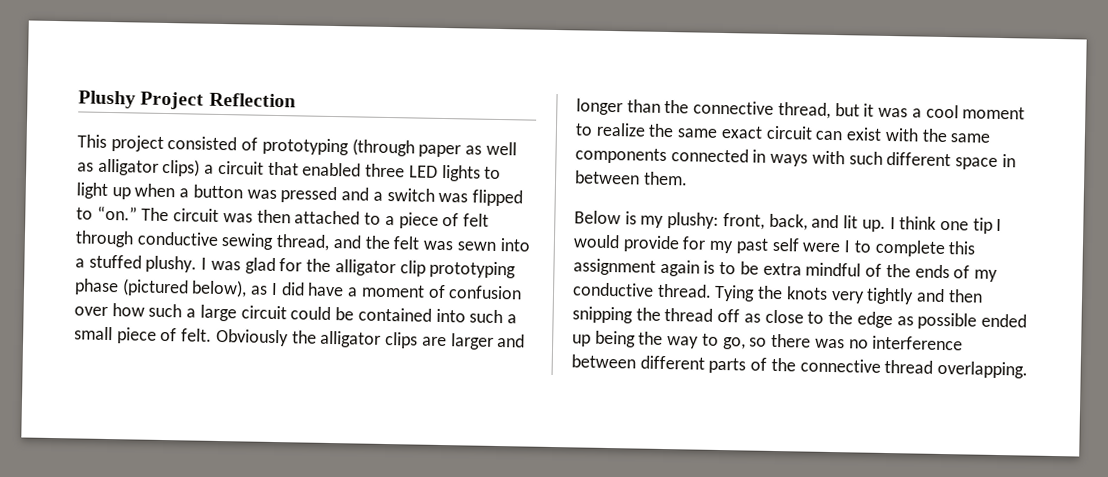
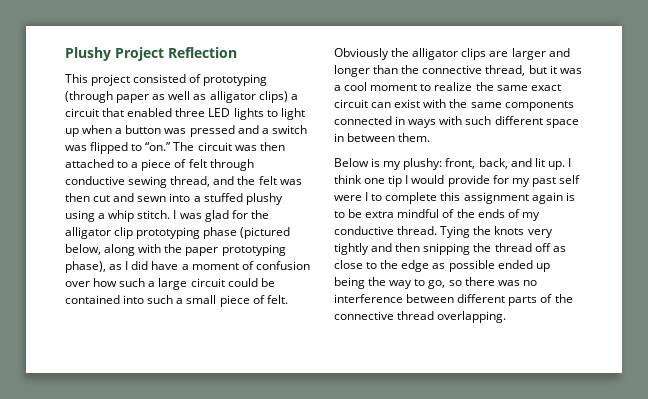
(454, 245) none -> [65,193,135,202] then cut and
[145,255,198,273] plushy. -> [245,193,283,205] [65,210,171,222] plushy using a whip stitch.
[191,279,248,298] below), -> [65,244,286,256] [65,261,106,273] below, along with the paper prototyping phase),

